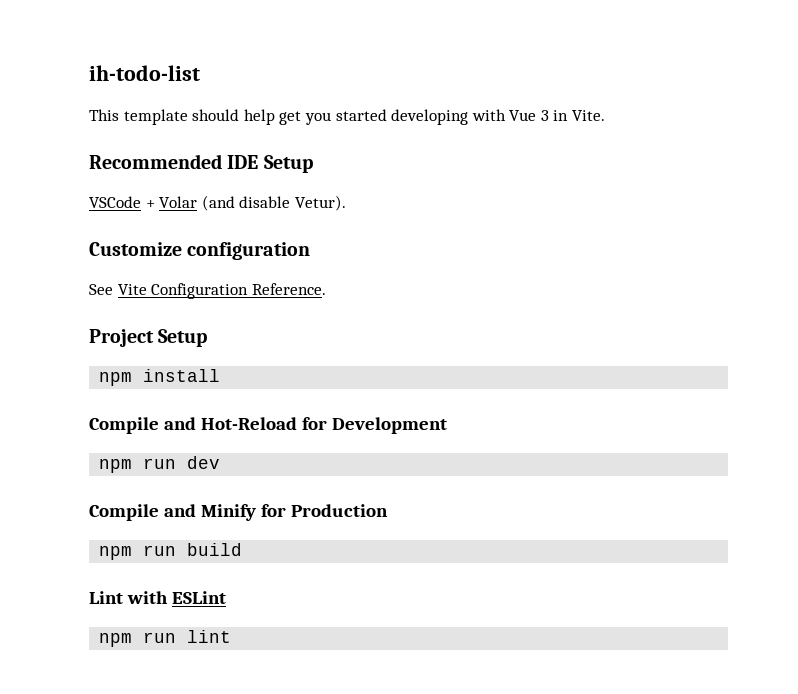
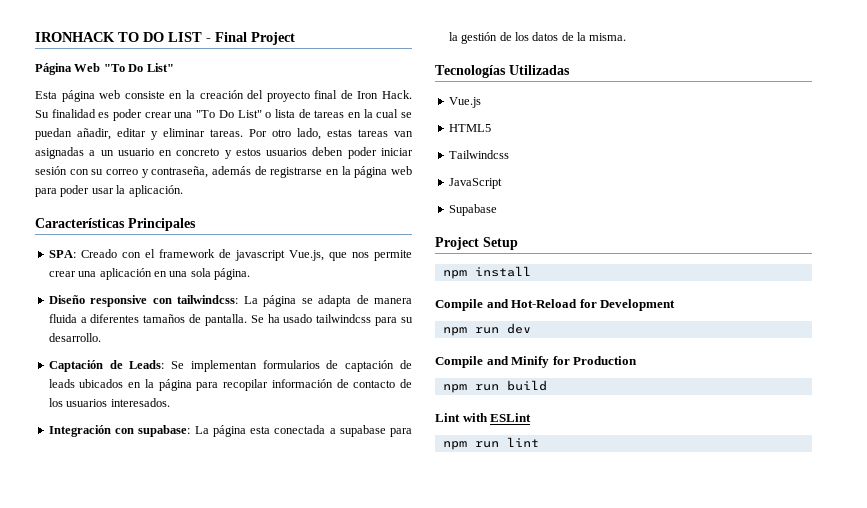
[89,65,200,81] [89,109,606,125] [89,154,313,173] [89,195,346,211] [89,242,311,260] [89,283,326,299] ih-todo-list // This template should help get you started developing with Vue 3 in Vite. // Recommended IDE Setup // VSCode + Volar (and disable Vetur). // Customize configuration // See Vite Configuration Reference. -> [35,32,295,45] [35,63,174,75] [35,90,412,102] [35,109,412,121] [35,128,413,140] [35,147,413,159] [35,166,413,178] [35,185,183,197] [35,218,196,231] [48,249,412,261] [48,268,250,280] [48,295,413,307] [48,314,413,326] [48,333,101,342] [48,360,412,372] [48,379,412,391] [48,398,170,407] [48,425,412,437] [448,32,627,44] [435,65,570,78] [448,97,481,108] [448,124,491,132] [448,150,509,159] [448,178,502,189] [448,204,497,216] IRONHACK TO DO LIST - Final Project // Página Web "To Do List" // Esta página web consiste en la creación del proyecto final de Iron Hack. Su finalidad es poder crear una "To Do List" o lista de tareas en la cual se puedan añadir, editar y eliminar tareas. Por otro lado, estas tareas van asignadas a un usuario en concreto y estos usuarios deben poder iniciar sesión con su correo y contraseña, además de registrarse en la página web para poder usar la aplicación. // Características Principales // SPA: Creado con el framework de javascript Vue.js, que nos permite crear una aplicación en una sola página. // Diseño responsive con tailwindcss: La página se adapta de manera fluida a diferentes tamaños de pantalla. Se ha usado tailwindcss para su desarrollo. // Captación de Leads: Se implementan formularios de captación de leads ubicados en la página para recopilar información de contacto de los usuarios interesados. // Integración con supabase: La página esta conectada a supabase para la gestión de los datos de la misma. // Tecnologías Utilizadas // Vue.js // HTML5 // Tailwindcss // JavaScript // Supabase

